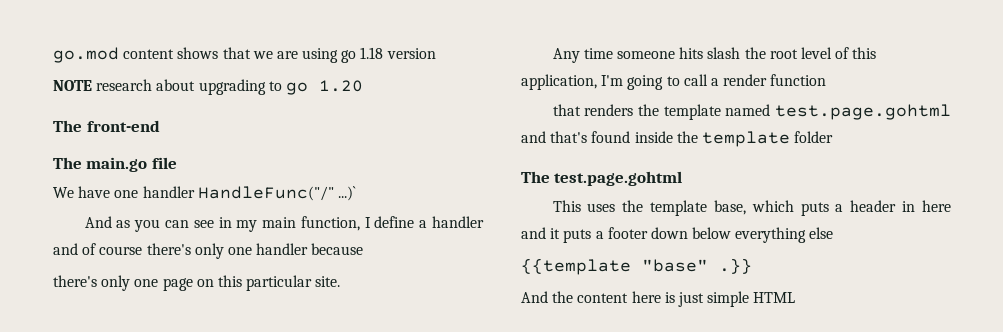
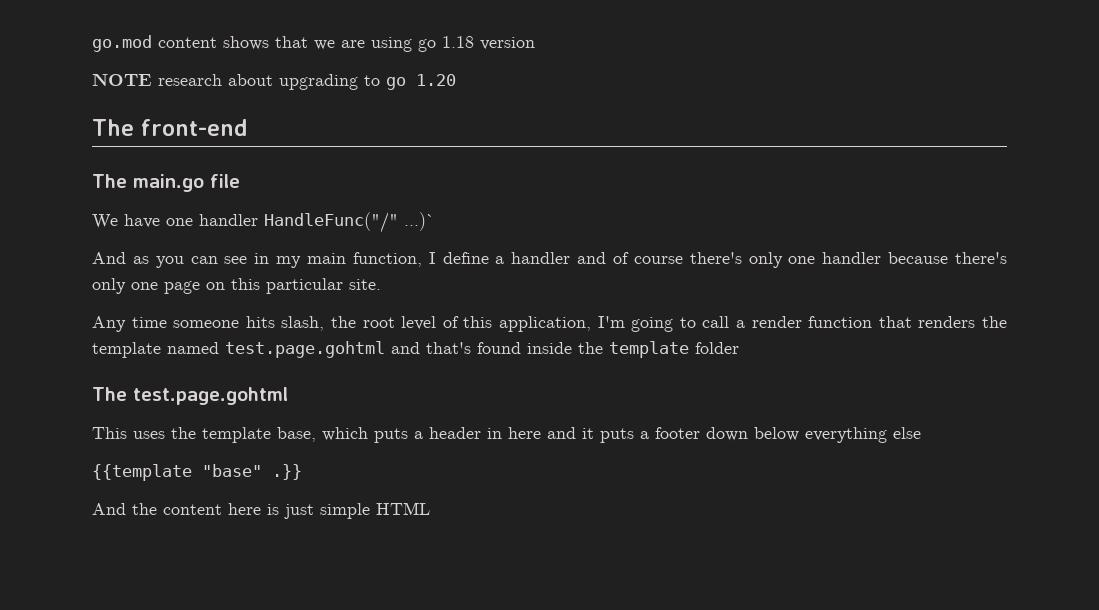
(364, 249) // -> (949, 258) none
[707,47,741,59] slash -> [281,316,325,331] slash,
(827, 80) // -> (873, 322) none

